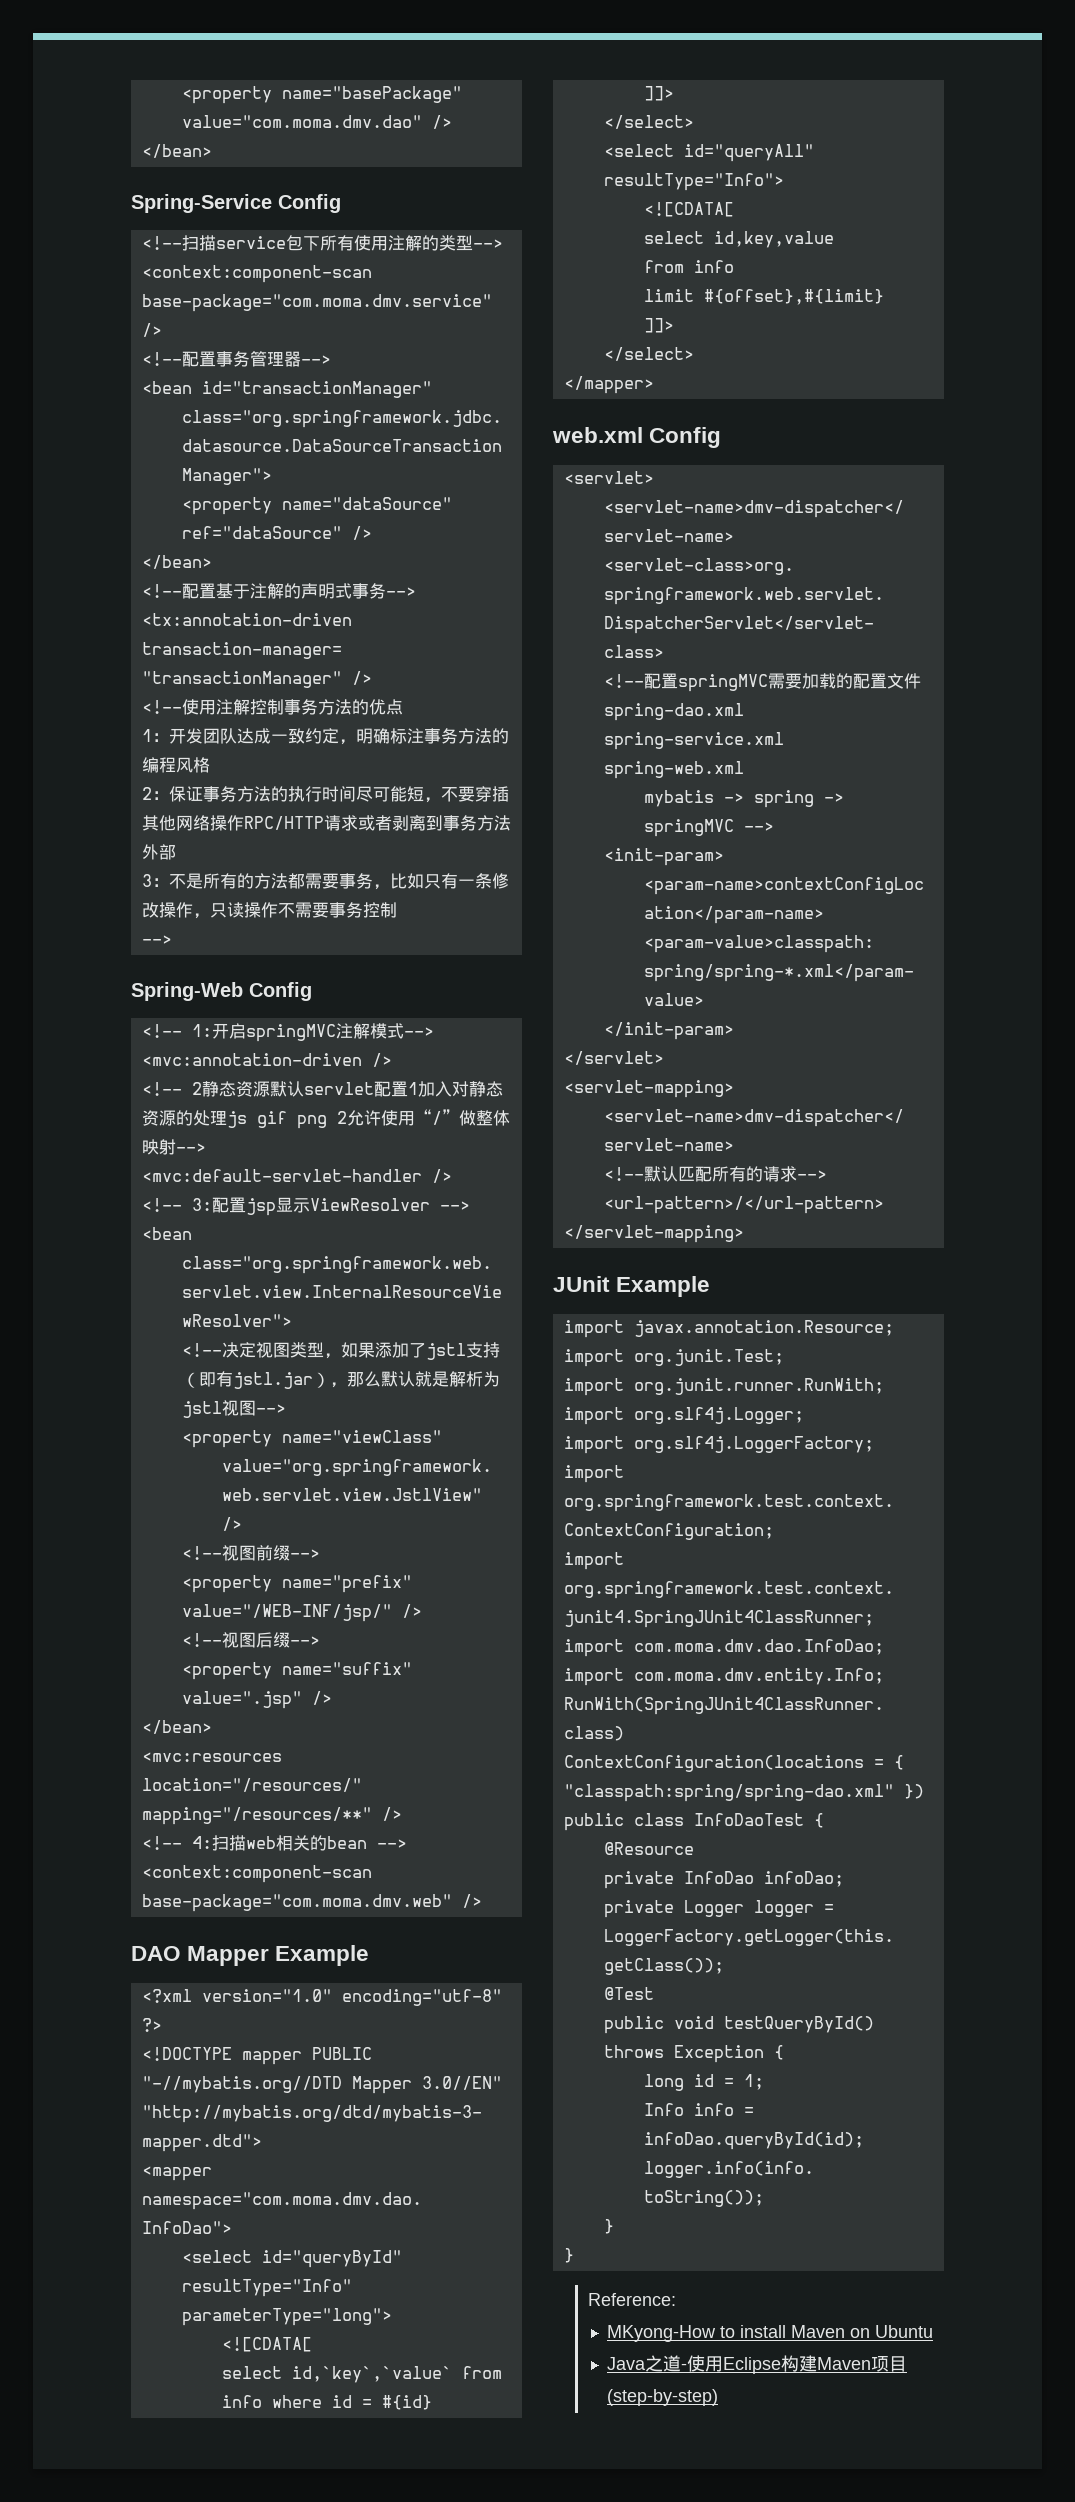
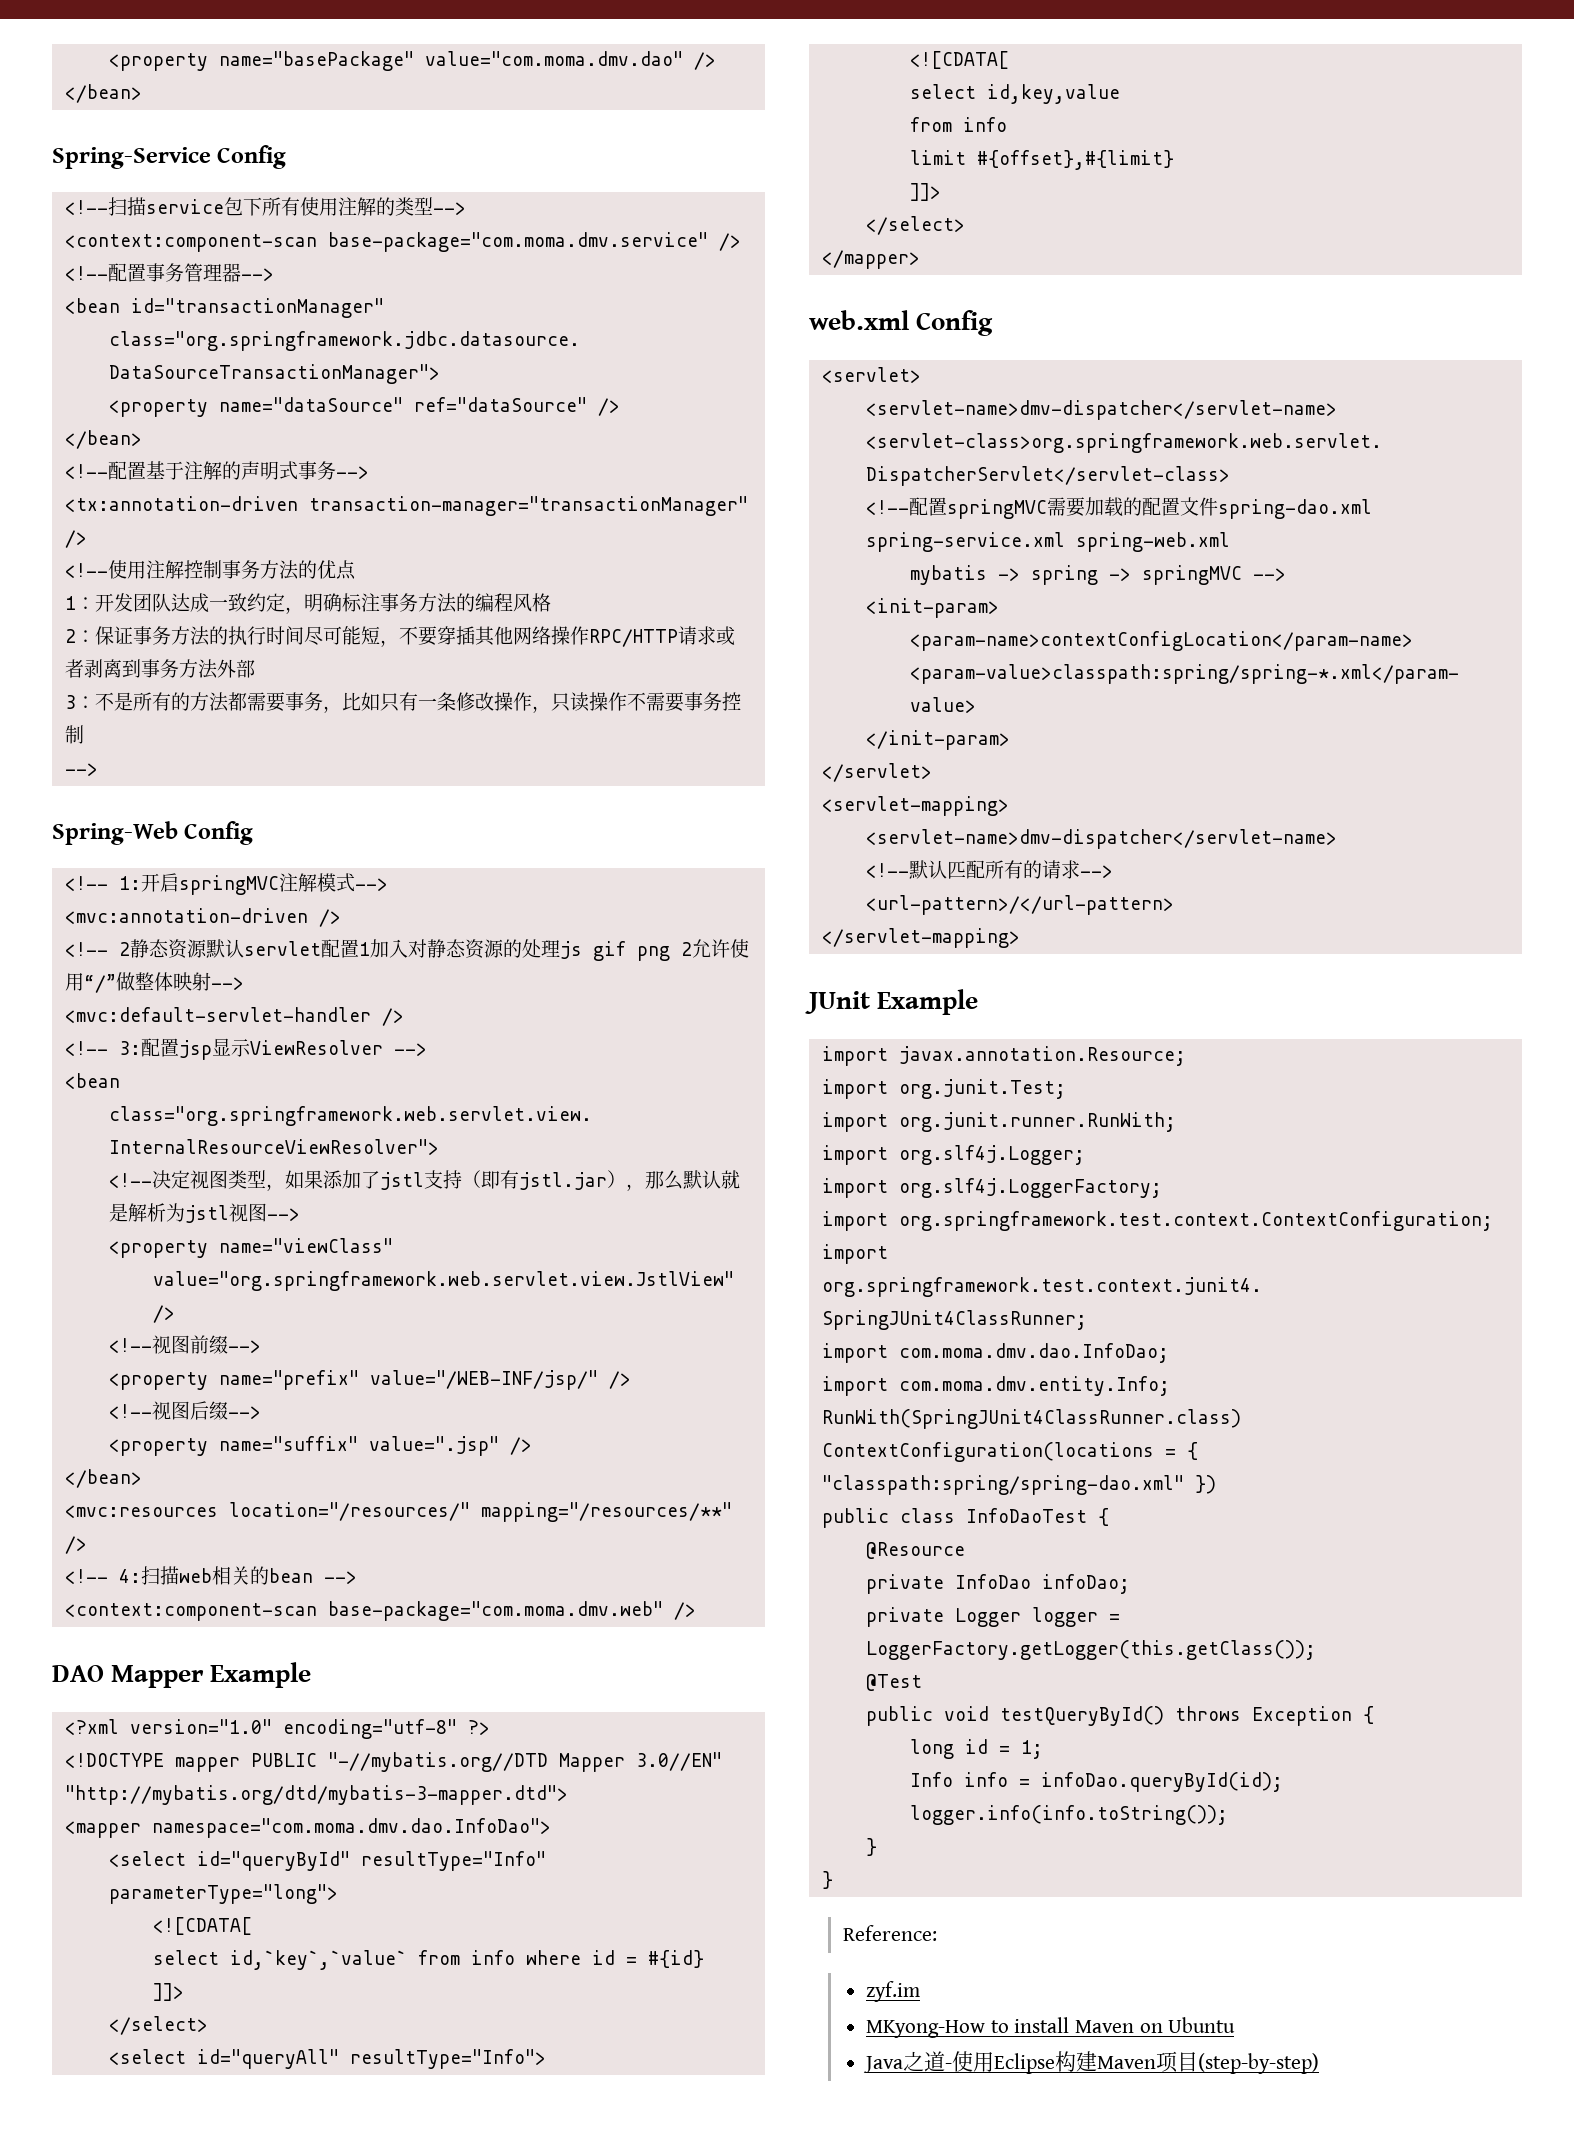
(676, 2299) none -> [866,1981,921,2002] // zyf.im

